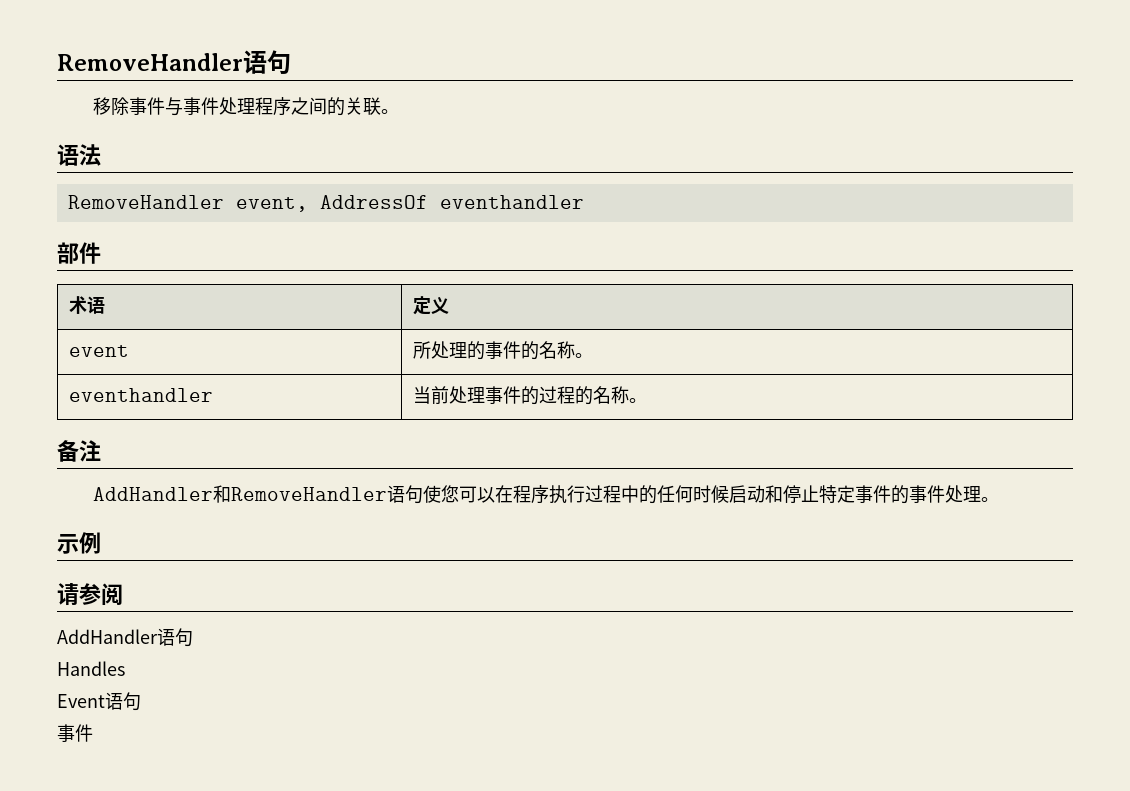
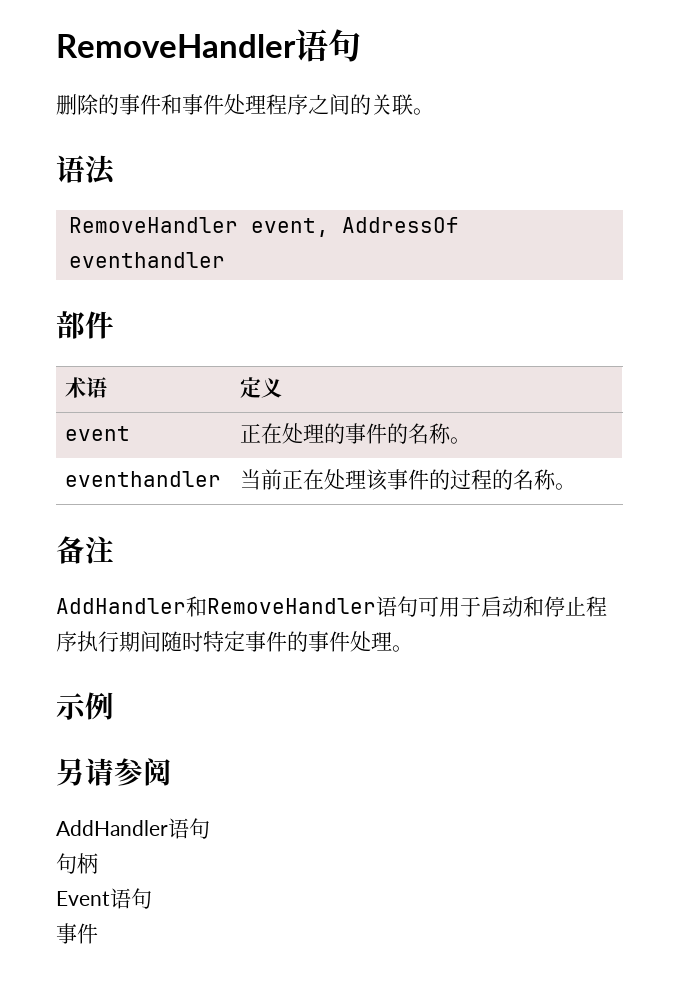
[92,97,183,116] 移除事件与 -> [56,94,182,115] 删除的事件和
[412,341,431,359] 所 -> [240,423,283,444] 正在
[448,386,485,404] 处理 -> [282,469,389,491] 正在处理该
[422,485,819,504] 使您可以在程序执行过程中的任何时候启动和停止 -> [418,596,607,617] [56,631,203,652] 可用于启动和停止程序执行期间随时
(101, 543) none -> [56,758,85,786] 另
[57,661,125,676] Handles -> [56,853,98,874] 句柄

